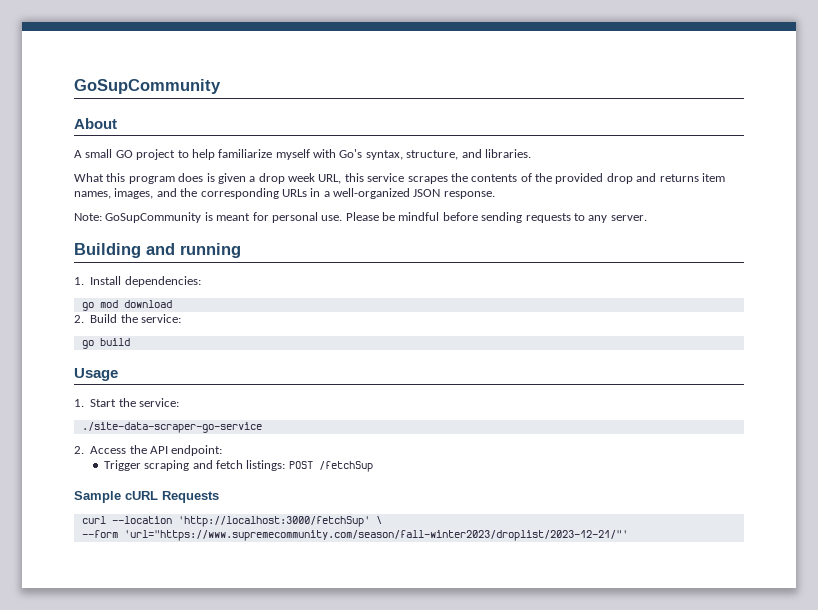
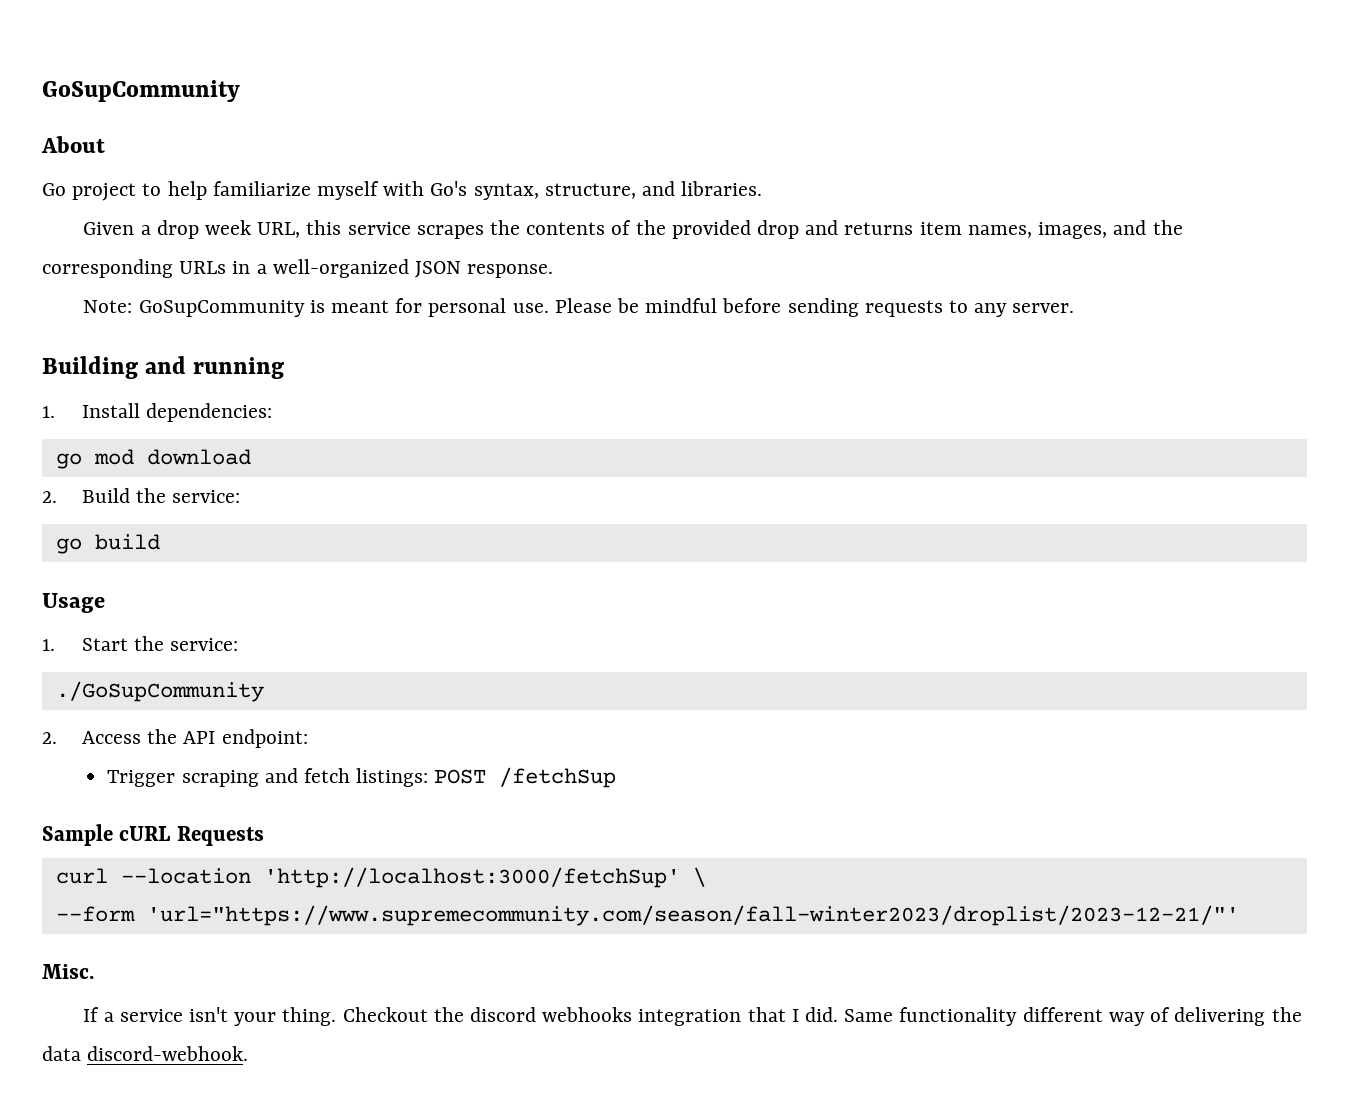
[74,149,133,158] A small GO -> [42,183,66,196] Go
[74,173,246,184] What this program does is given -> [83,222,135,235] Given
[81,422,262,433] ./site-data-scraper-go-service -> [55,681,264,702] ./GoSupCommunity
(628, 535) none -> [42,964,94,979] [83,1007,1302,1026] [42,1046,249,1061] // Misc. // If a service isn't your thing. Checkout the discord webhooks integration that I did. Same functionality different way of delivering the data discord-webhook.

